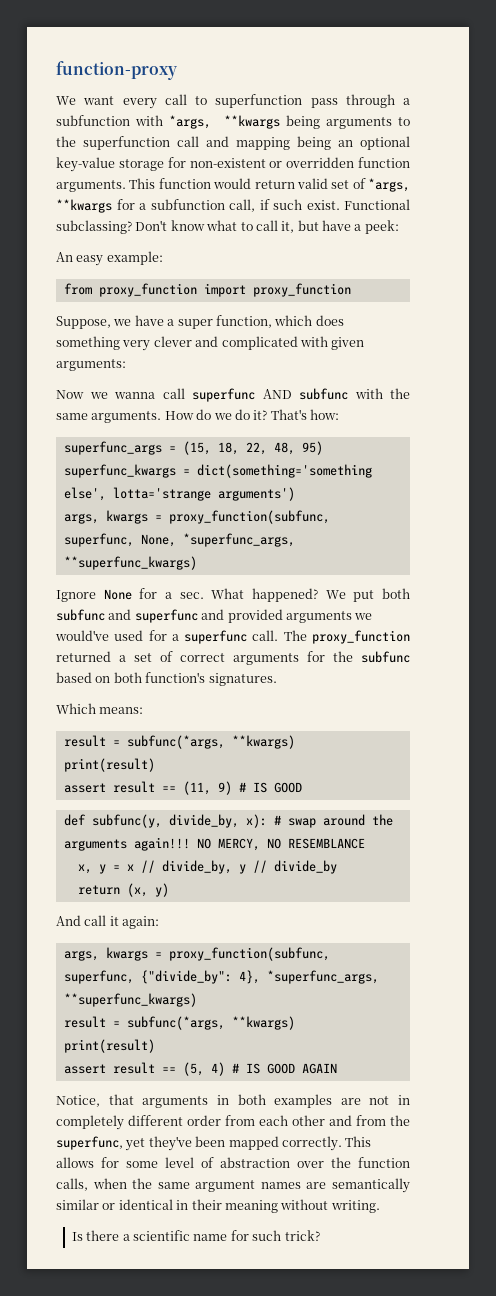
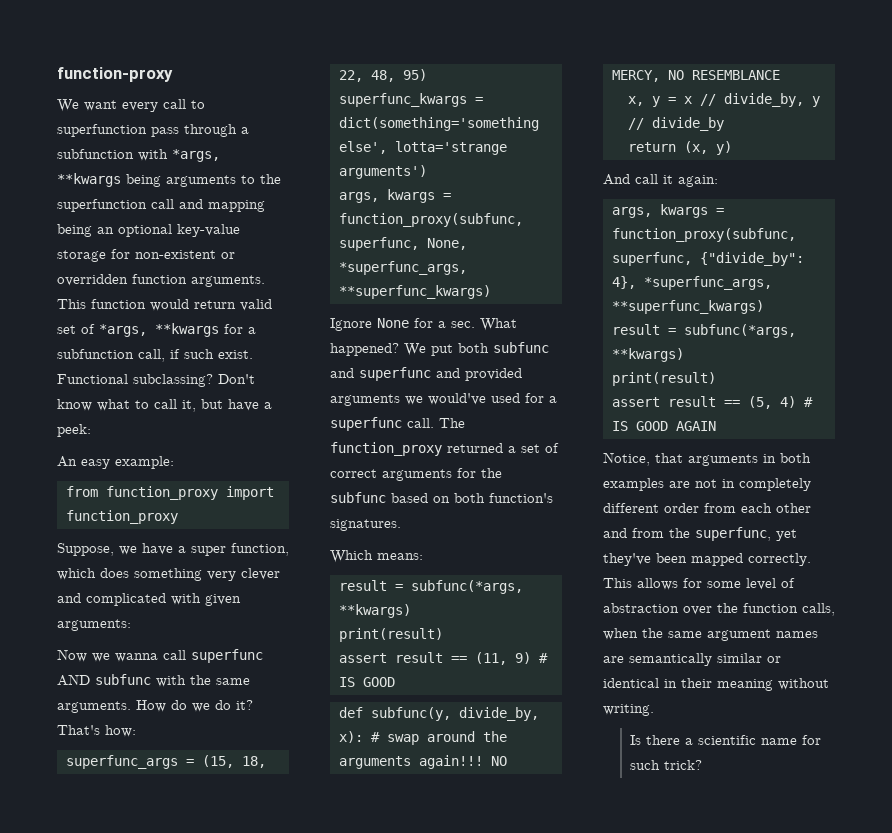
[98,283,351,297] proxy_function import proxy_function -> [105,486,274,500] [65,510,178,524] function_proxy import function_proxy
[168,510,330,524] proxy_function(subfunc, -> [338,213,523,227] function_proxy(subfunc,
[312,630,410,644] proxy_function -> [330,442,442,456] function_proxy
[168,947,330,961] proxy_function(subfunc, -> [611,228,796,242] function_proxy(subfunc,

